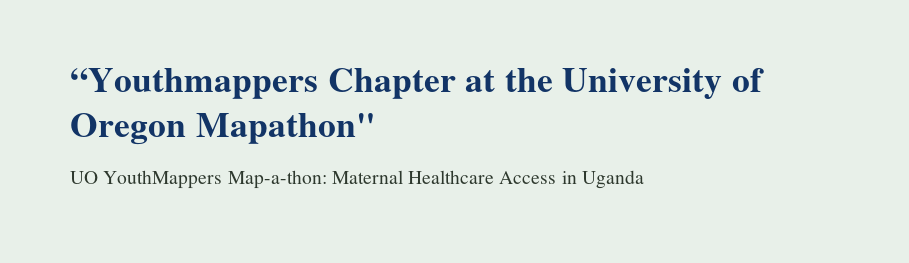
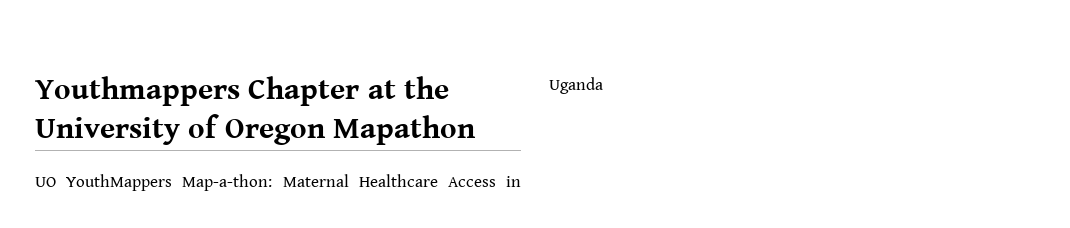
[70,68,318,99] “Youthmappers -> [35,76,240,106] Youthmappers
[195,113,376,144] Mapathon" -> [333,115,477,145] Mapathon

